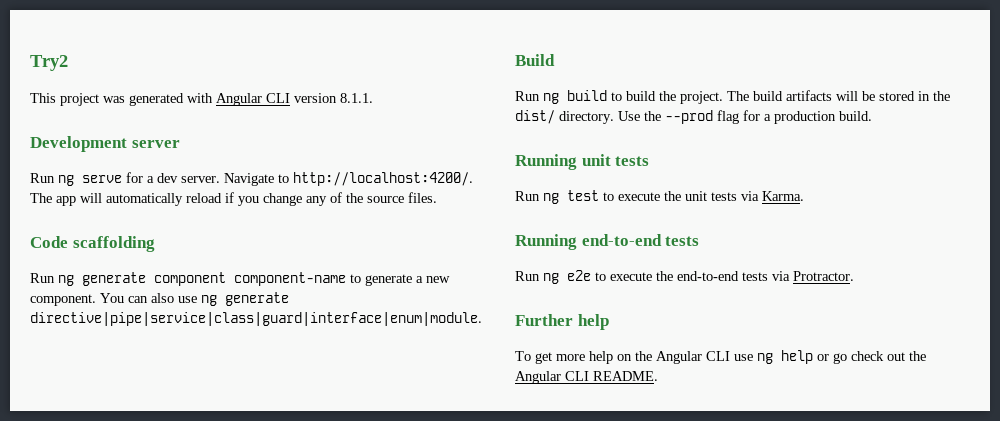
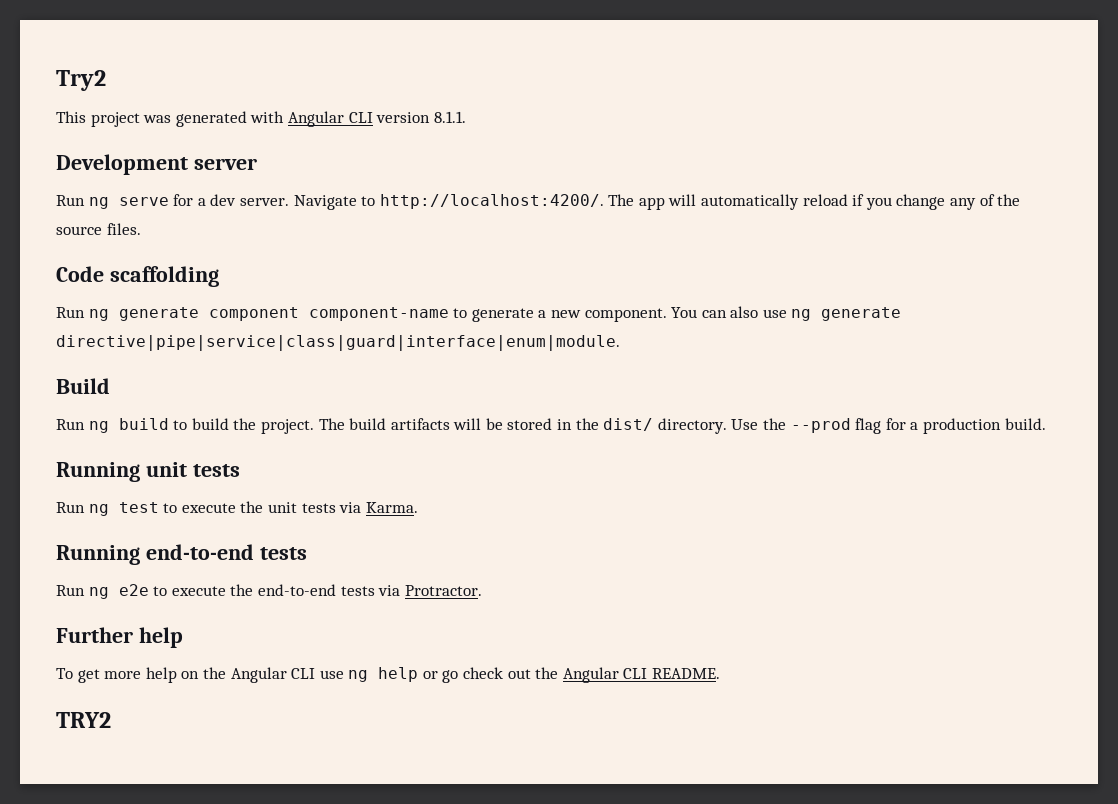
(658, 376) none -> [56,712,111,728] // TRY2

